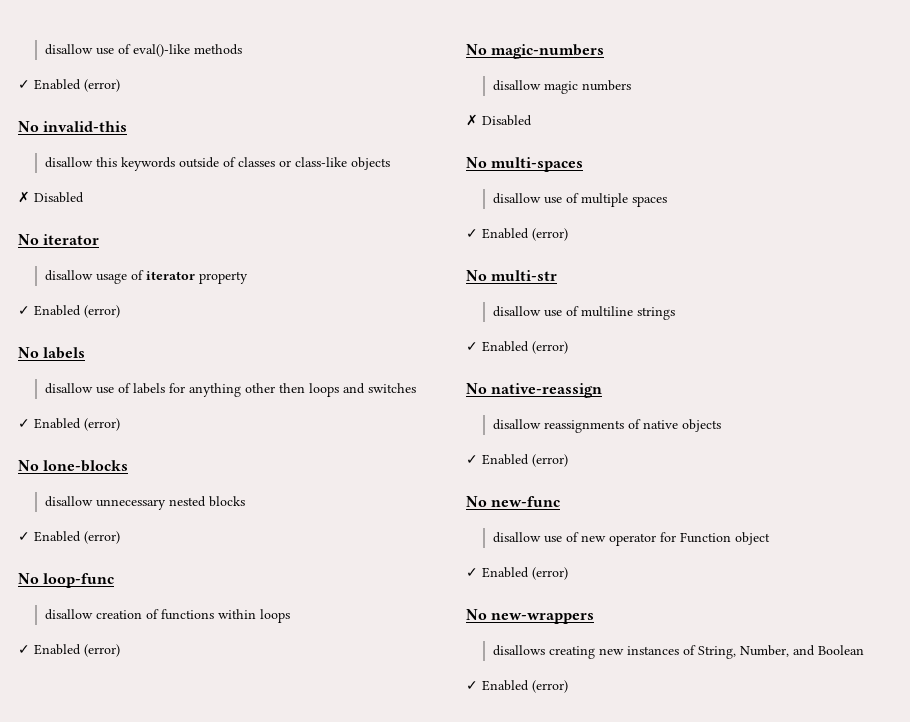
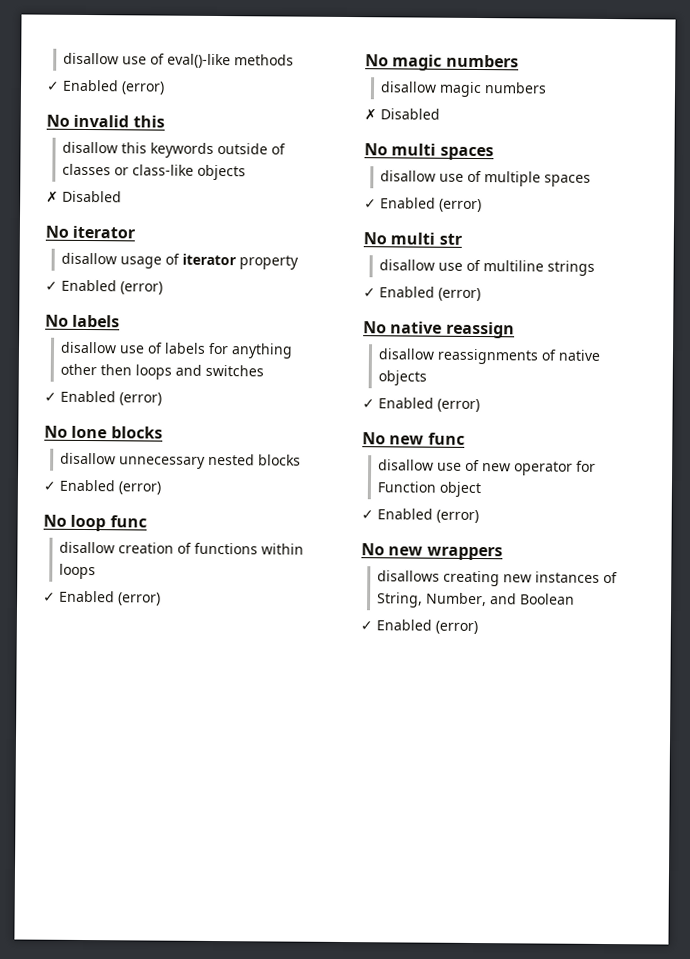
[43,121,128,132] invalid-this -> [73,114,165,128] invalid this
[43,460,129,472] lone-blocks -> [71,425,163,439] lone blocks
[43,573,115,588] loop-func -> [70,514,147,532] loop func
[491,44,605,59] magic-numbers -> [392,54,519,71] magic numbers
[491,157,584,172] multi-spaces -> [391,143,494,161] multi spaces
[491,270,558,281] multi-str -> [390,232,462,245] multi str
[491,383,603,398] native-reassign -> [390,321,515,339] native reassign
[491,496,561,507] new-func -> [389,432,465,445] new func
[491,613,595,624] new-wrappers -> [388,546,503,561] new wrappers

